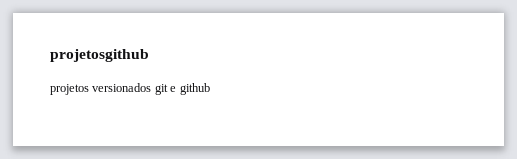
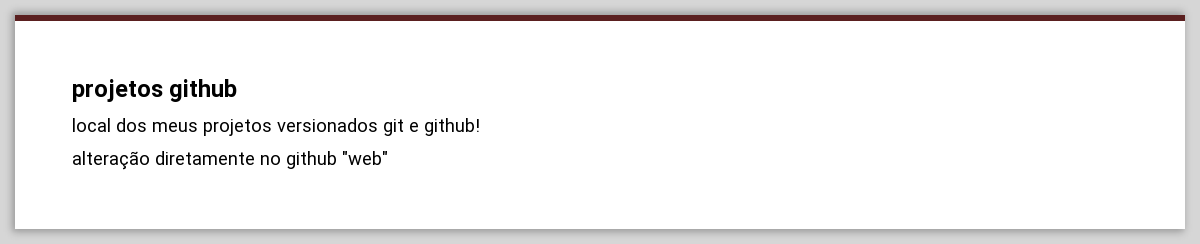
[50,49,149,62] [50,83,210,95] projetosgithub // projetos versionados git e github -> [72,79,238,102] [72,118,480,136] [72,151,388,170] projetos github // local dos meus projetos versionados git e github! // alteração diretamente no github "web"

